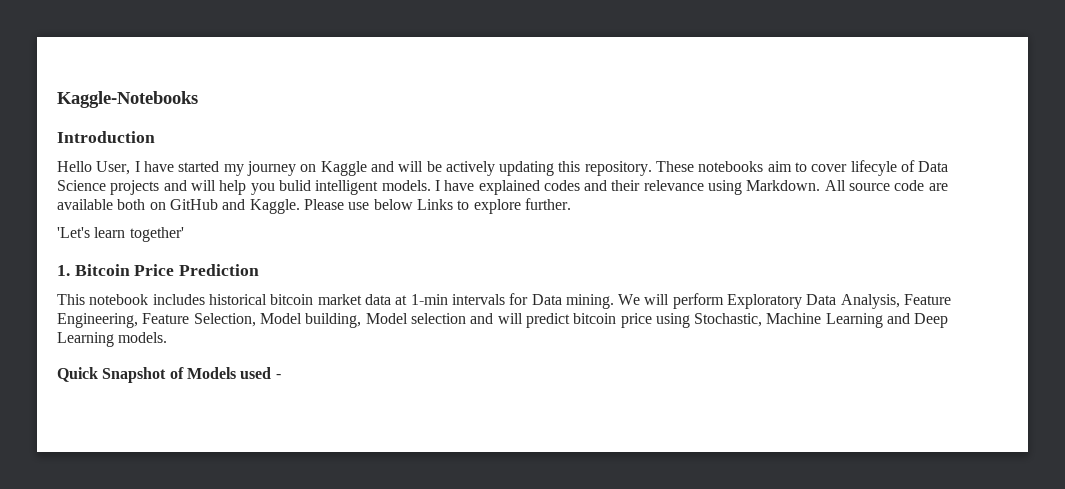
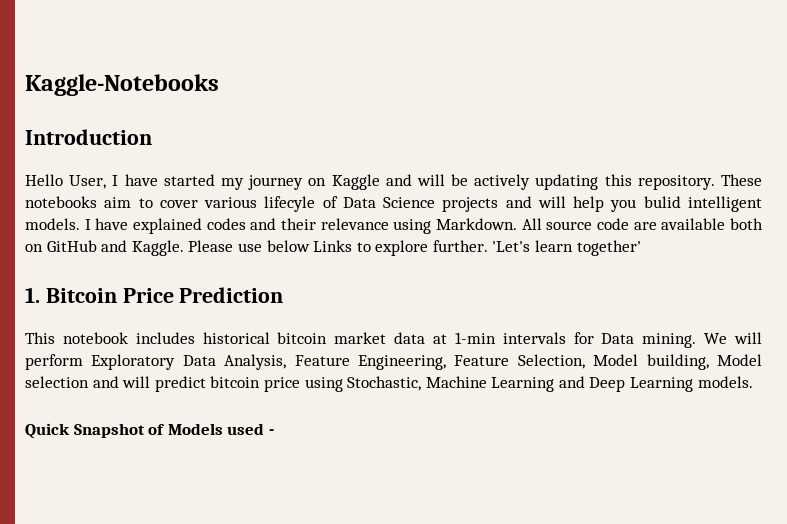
(848, 168) none -> [204,197,258,208] various
(571, 204) // -> (488, 246) none

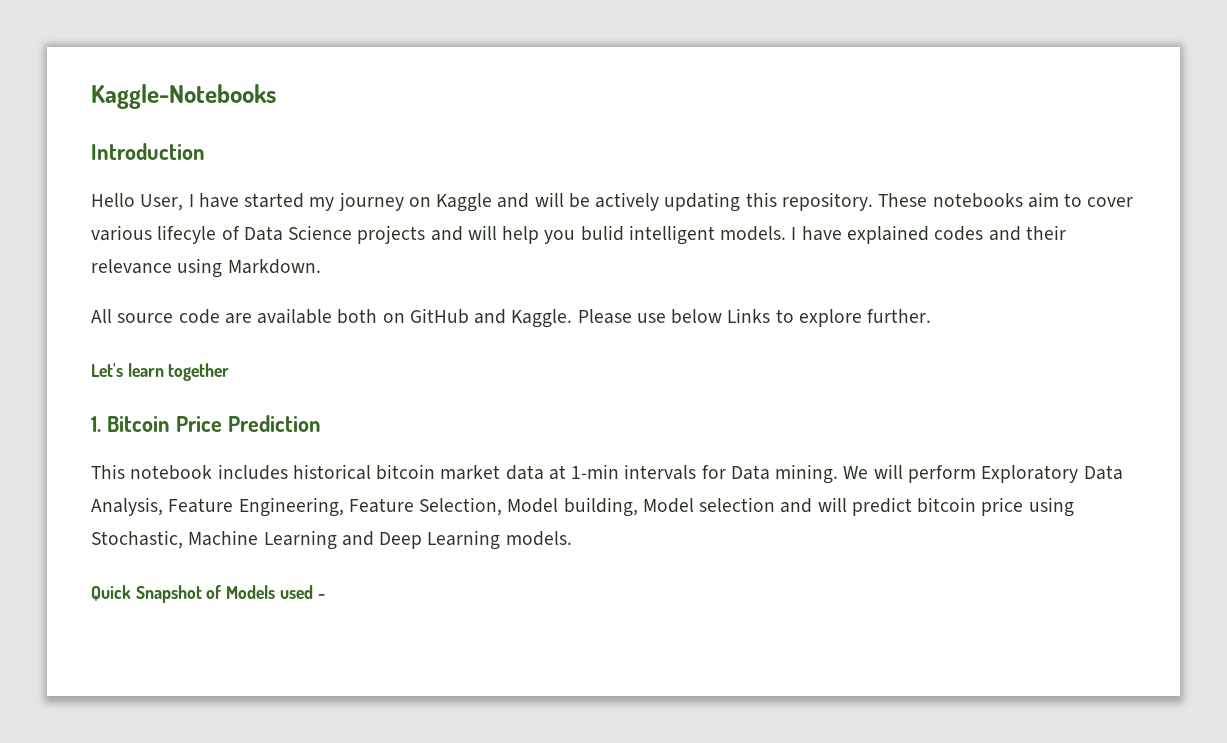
(517, 224) none -> (321, 266) //
[492,240,641,256] 'Let's learn together' -> [91,363,230,381] // Let's learn together

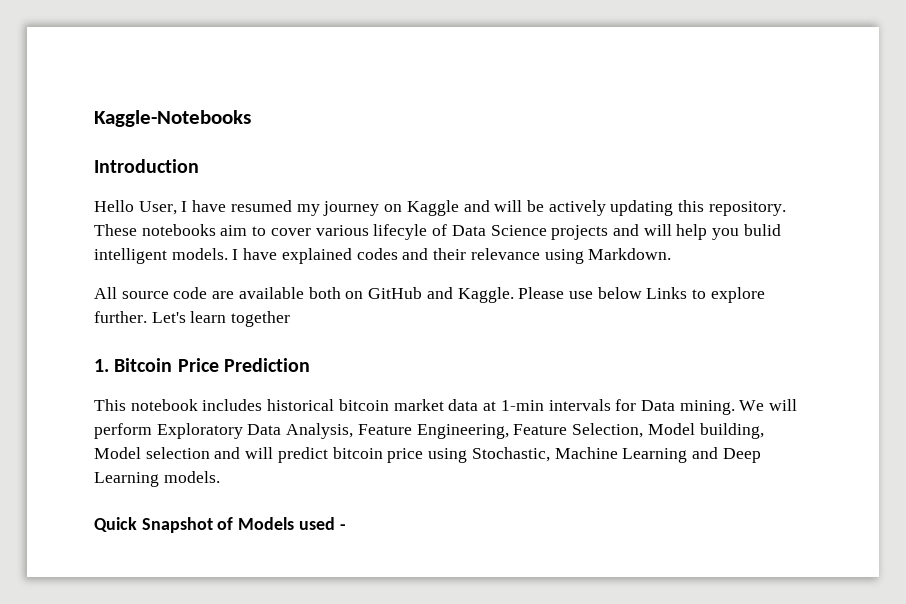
[244,193,305,208] started -> [230,200,292,212] resumed
(932, 316) // -> (147, 317) none

